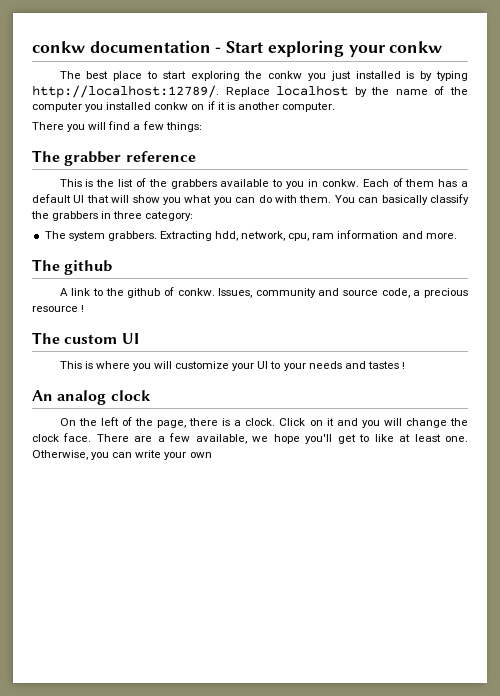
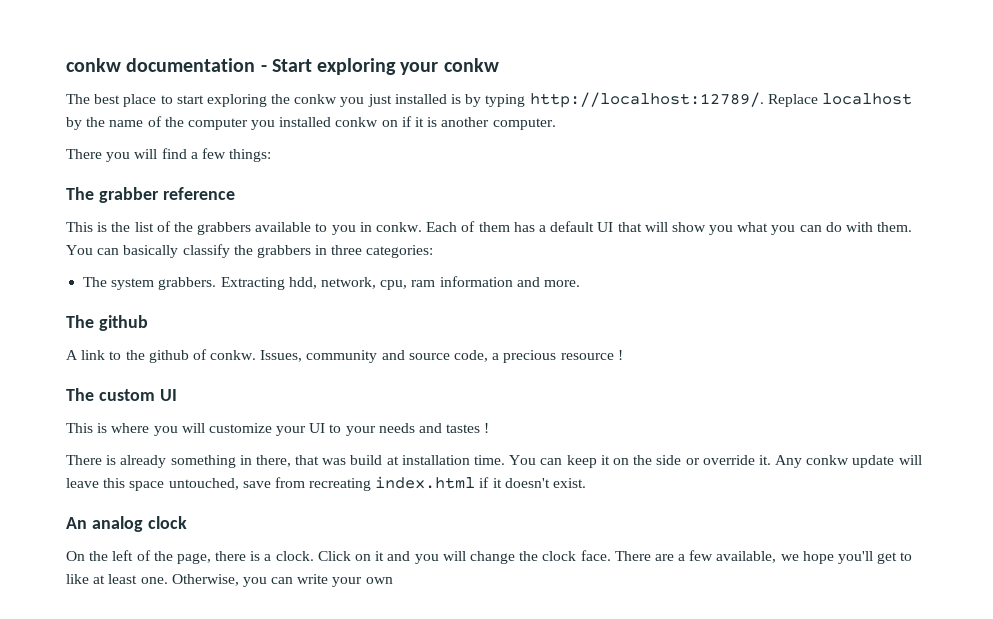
[145,211,194,221] category: -> [366,245,434,258] categories:
(406, 365) none -> [66,455,922,468] [66,476,587,491] // There is already something in there, that was build at installation time. You can keep it on the side or override it. Any conkw update will leave this space untouched, save from recreating index.html if it doesn't exist.

